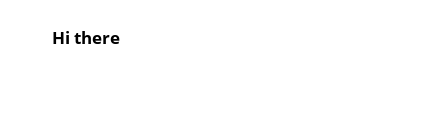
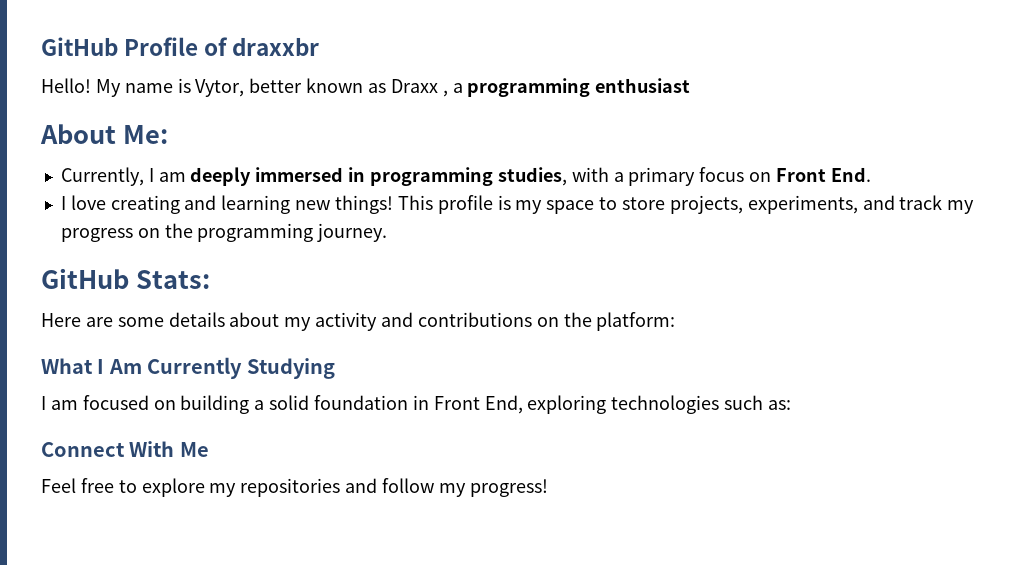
[52,31,121,44] Hi there -> [41,37,320,56] [41,78,691,97] [40,124,168,144] [60,167,871,186] [60,195,975,214] [60,223,388,242] [41,268,210,289] [41,312,676,331] [41,357,335,379] [41,395,792,414] [41,441,209,457] [41,478,548,497] GitHub Profile of draxxbr // Hello! My name is Vytor, better known as Draxx , a programming enthusiast // About Me: // Currently, I am deeply immersed in programming studies, with a primary focus on Front End. // I love creating and learning new things! This profile is my space to store projects, experiments, and track my progress on the programming journey. // GitHub Stats: // Here are some details about my activity and contributions on the platform: // What I Am Currently Studying // I am focused on building a solid foundation in Front End, exploring technologies such as: // Connect With Me // Feel free to explore my repositories and follow my progress!

